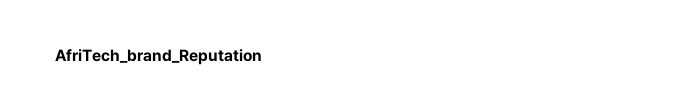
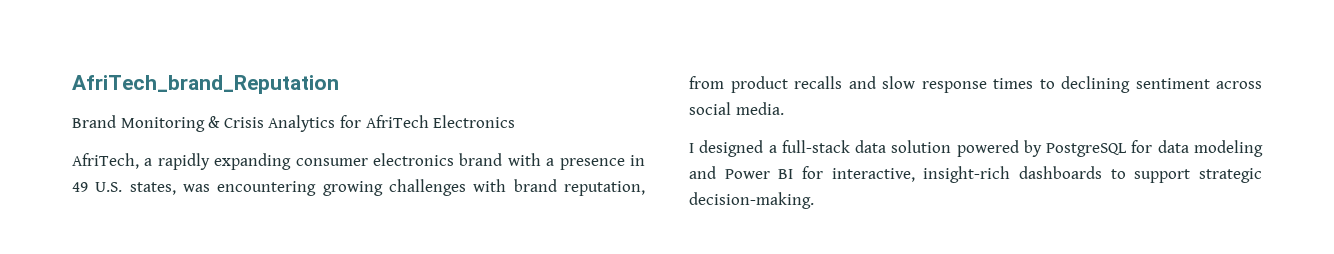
(262, 57) none -> [72,115,516,132] [72,153,645,170] [72,179,645,196] [689,76,1262,93] [689,102,784,115] [689,140,1263,157] [689,166,1262,183] [689,192,814,209] // Brand Monitoring & Crisis Analytics for AfriTech Electronics // AfriTech, a rapidly expanding consumer electronics brand with a presence in 49 U.S. states, was encountering growing challenges with brand reputation, from product recalls and slow response times to declining sentiment across social media. // I designed a full-stack data solution powered by PostgreSQL for data modeling and Power BI for interactive, insight-rich dashboards to support strategic decision-making.

